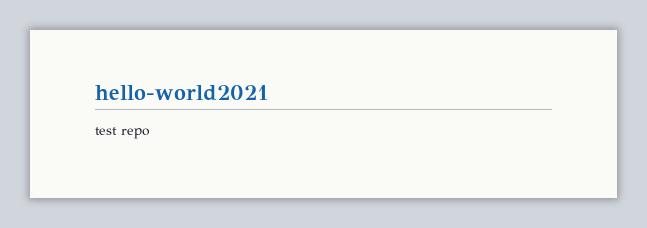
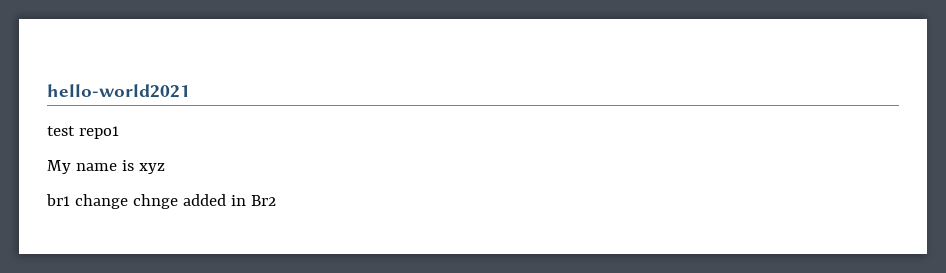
[121,128,150,139] repo -> [78,126,119,139] [47,160,165,174] [46,194,276,209] repo1 // My name is xyz // br1 change chnge added in Br2

